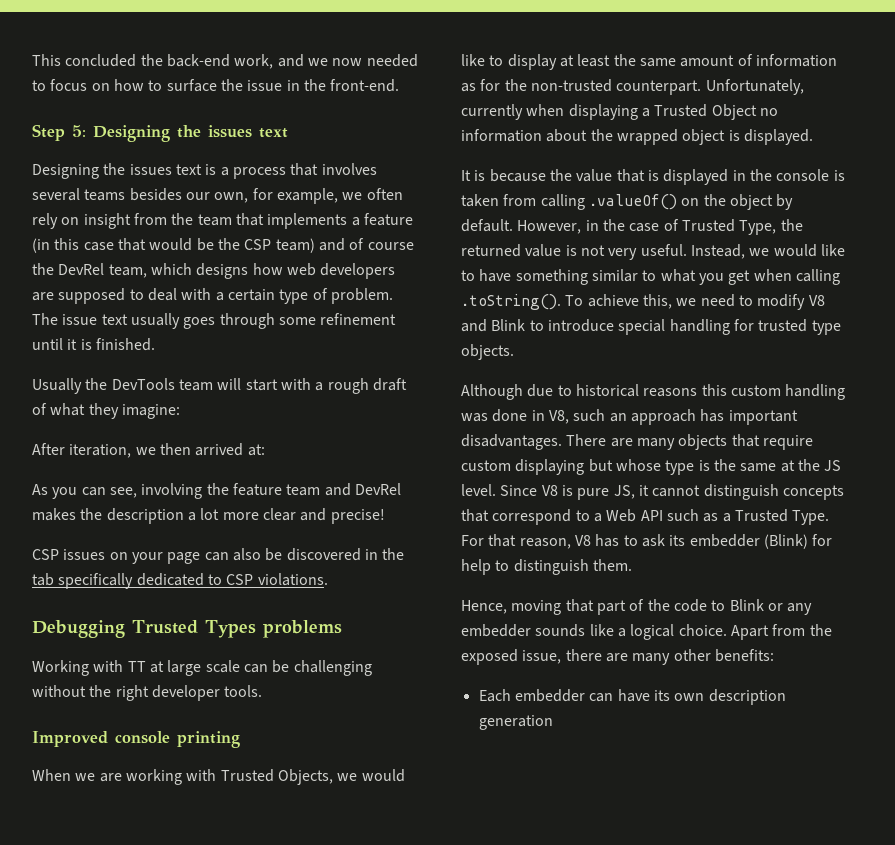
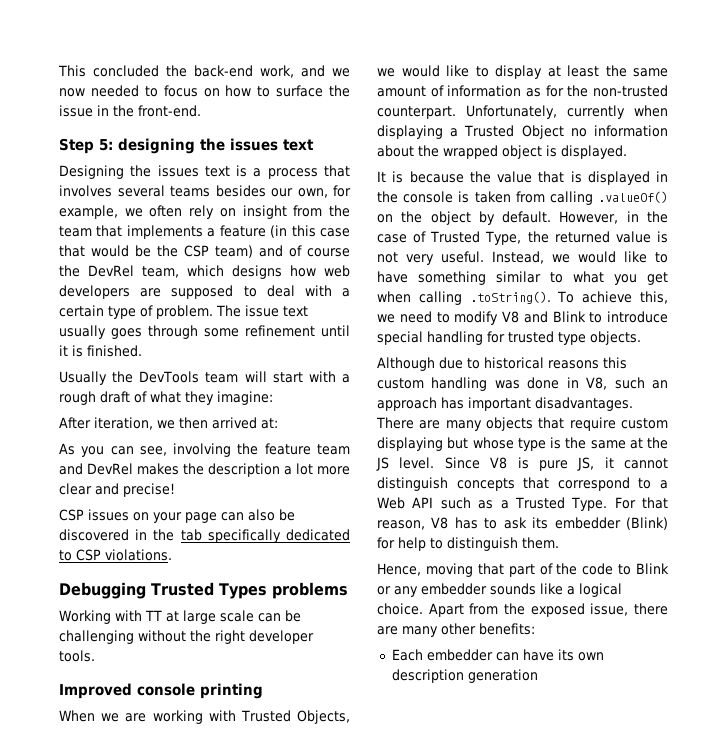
[93,125,170,142] Designing -> [118,138,195,154] designing

